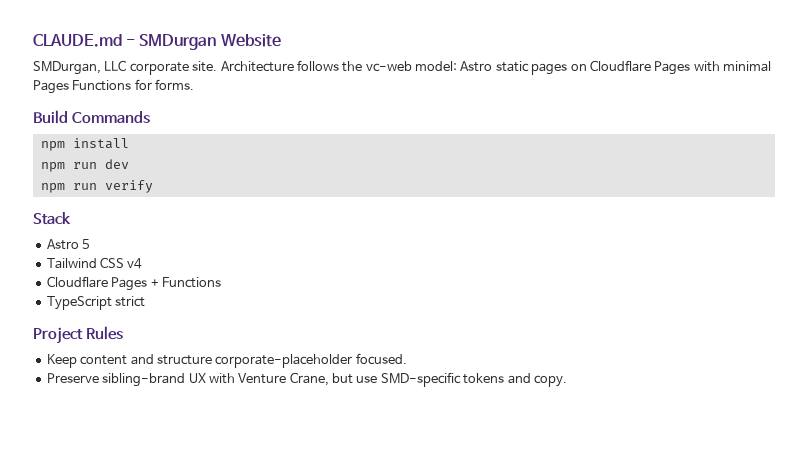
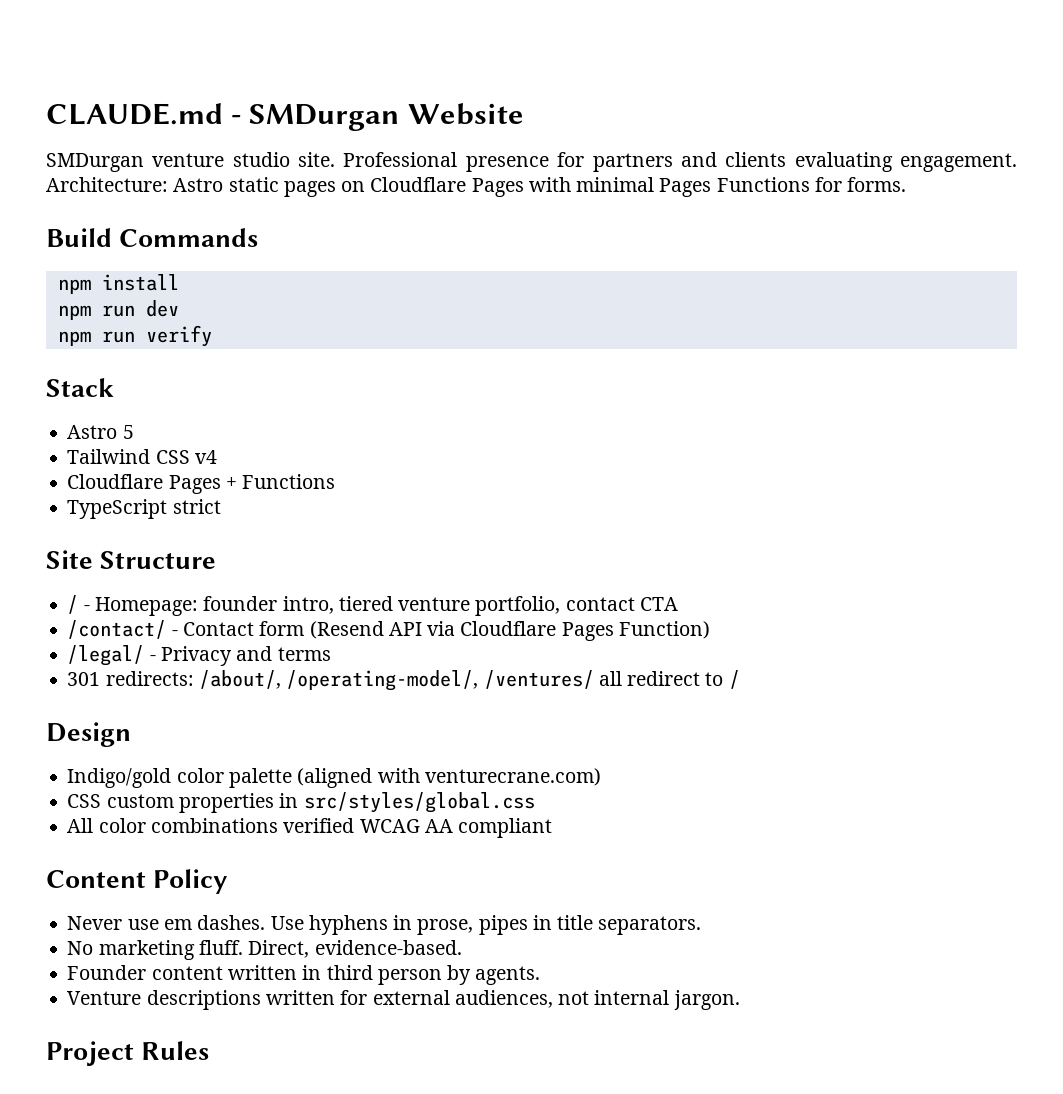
[33,60,457,75] SMDurgan, LLC corporate site. Architecture follows the vc-web model: -> [46,152,1018,172] [46,177,168,192] SMDurgan venture studio site. Professional presence for partners and clients evaluating engagement. Architecture:
[33,326,123,344] [46,353,407,368] [46,372,567,387] Project Rules // Keep content and structure corporate-placeholder focused. // Preserve sibling-brand UX with Venture Crane, but use SMD-specific tokens and copy. -> [46,550,217,569] [67,595,678,616] [67,620,710,641] [67,645,331,666] [67,670,740,691] [46,722,131,747] [67,768,601,788] [67,792,535,813] [67,818,553,838] [46,869,229,894] [67,915,702,935] [67,940,462,960] [67,965,541,985] [67,990,740,1010] [46,1041,210,1066] Site Structure // / - Homepage: founder intro, tiered venture portfolio, contact CTA // /contact/ - Contact form (Resend API via Cloudflare Pages Function) // /legal/ - Privacy and terms // 301 redirects: /about/, /operating-model/, /ventures/ all redirect to / // Design // Indigo/gold color palette (aligned with venturecrane.com) // CSS custom properties in src/styles/global.css // All color combinations verified WCAG AA compliant // Content Policy // Never use em dashes. Use hyphens in prose, pipes in title separators. // No marketing fluff. Direct, evidence-based. // Founder content written in third person by agents. // Venture descriptions written for external audiences, not internal jargon. // Project Rules

